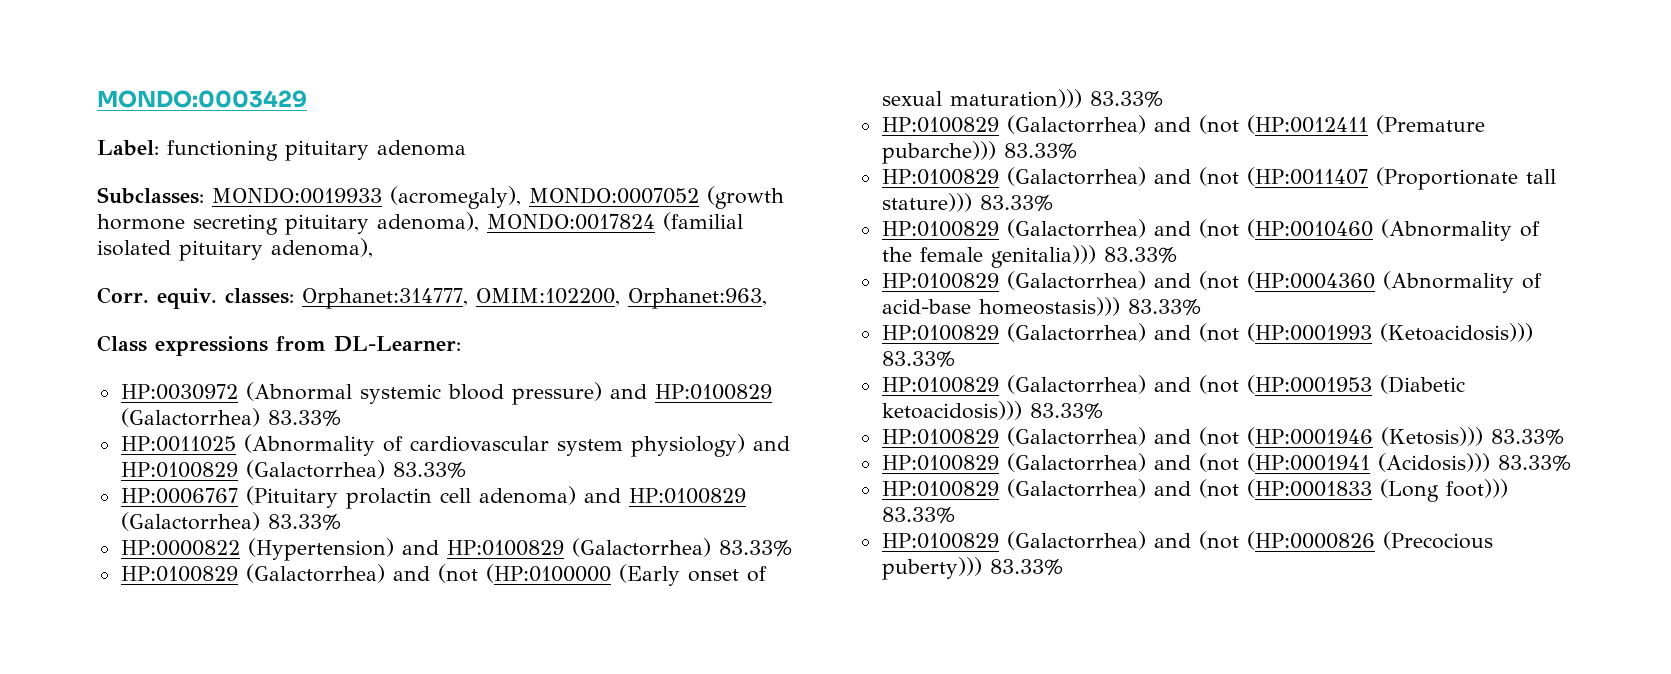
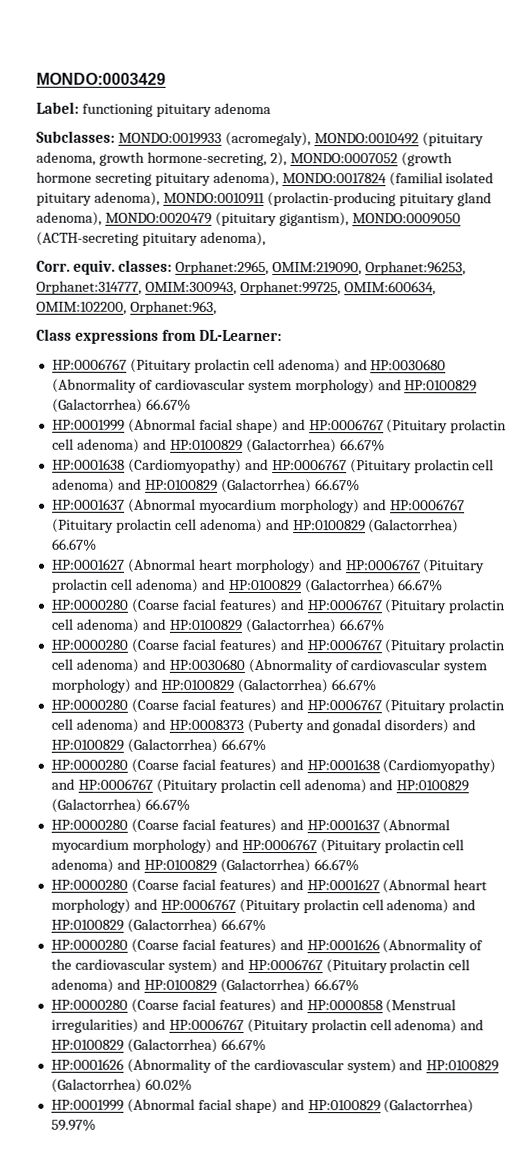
(521, 197) none -> [313,132,484,147] [36,151,287,167] MONDO:0010492 (pituitary adenoma, growth hormone-secreting, 2),
[97,287,468,309] // Corr. equiv. classes: Orphanet:314777, -> [162,192,492,207] [36,211,461,227] [36,231,266,247] [36,259,466,276] [36,280,436,296] MONDO:0010911 (prolactin-producing pituitary gland adenoma), MONDO:0020479 (pituitary gigantism), MONDO:0009050 (ACTH-secreting pituitary adenoma), // Corr. equiv. classes: Orphanet:2965, OMIM:219090, Orphanet:96253, Orphanet:314777, OMIM:300943, Orphanet:99725, OMIM:600634,
[120,382,772,405] [120,408,341,427] [120,434,790,457] [120,460,466,479] [120,486,746,509] [120,512,341,531] [120,538,792,561] [120,564,767,586] [881,89,1163,108] [881,115,1485,134] [881,141,1077,164] [881,167,1556,190] [881,193,1053,212] [881,219,1540,241] [881,245,1177,268] [881,271,1542,293] [881,297,1201,316] [881,323,1533,342] [881,351,955,367] [881,375,1465,394] [881,401,1103,420] [881,427,1564,446] [881,453,1571,472] [881,479,1508,502] [881,507,955,523] [881,531,1493,550] [881,557,1063,580] HP:0030972 (Abnormal systemic blood pressure) and HP:0100829 (Galactorrhea) 83.33% // HP:0011025 (Abnormality of cardiovascular system physiology) and HP:0100829 (Galactorrhea) 83.33% // HP:0006767 (Pituitary prolactin cell adenoma) and HP:0100829 (Galactorrhea) 83.33% // HP:0000822 (Hypertension) and HP:0100829 (Galactorrhea) 83.33% // HP:0100829 (Galactorrhea) and (not (HP:0100000 (Early onset of sexual maturation))) 83.33% // HP:0100829 (Galactorrhea) and (not (HP:0012411 (Premature pubarche))) 83.33% // HP:0100829 (Galactorrhea) and (not (HP:0011407 (Proportionate tall stature))) 83.33% // HP:0100829 (Galactorrhea) and (not (HP:0010460 (Abnormality of the female genitalia))) 83.33% // HP:0100829 (Galactorrhea) and (not (HP:0004360 (Abnormality of acid-base homeostasis))) 83.33% // HP:0100829 (Galactorrhea) and (not (HP:0001993 (Ketoacidosis))) 83.33% // HP:0100829 (Galactorrhea) and (not (HP:0001953 (Diabetic ketoacidosis))) 83.33% // HP:0100829 (Galactorrhea) and (not (HP:0001946 (Ketosis))) 83.33% // HP:0100829 (Galactorrhea) and (not (HP:0001941 (Acidosis))) 83.33% // HP:0100829 (Galactorrhea) and (not (HP:0001833 (Long foot))) 83.33% // HP:0100829 (Galactorrhea) and (not (HP:0000826 (Precocious puberty))) 83.33% -> [51,358,447,374] [51,378,478,394] [51,398,191,413] [51,418,508,434] [51,438,385,454] [51,458,495,474] [51,478,360,494] [51,498,465,514] [51,518,460,534] [51,538,97,551] [51,558,486,574] [50,578,444,594] [50,598,506,614] [50,618,384,634] [50,638,506,654] [50,658,488,674] [50,678,376,694] [50,698,506,714] [50,718,477,734] [50,738,266,753] [50,758,497,774] [50,778,470,794] [50,798,190,813] [50,818,451,834] [50,838,465,854] [50,858,359,874] [50,878,488,894] [50,898,477,914] [50,918,266,933] [50,938,484,954] [50,958,471,974] [50,978,359,994] [50,998,457,1014] [50,1018,485,1034] [50,1038,266,1053] [50,1058,500,1074] [50,1078,192,1093] [50,1098,475,1114] [50,1118,96,1131] HP:0006767 (Pituitary prolactin cell adenoma) and HP:0030680 (Abnormality of cardiovascular system morphology) and HP:0100829 (Galactorrhea) 66.67% // HP:0001999 (Abnormal facial shape) and HP:0006767 (Pituitary prolactin cell adenoma) and HP:0100829 (Galactorrhea) 66.67% // HP:0001638 (Cardiomyopathy) and HP:0006767 (Pituitary prolactin cell adenoma) and HP:0100829 (Galactorrhea) 66.67% // HP:0001637 (Abnormal myocardium morphology) and HP:0006767 (Pituitary prolactin cell adenoma) and HP:0100829 (Galactorrhea) 66.67% // HP:0001627 (Abnormal heart morphology) and HP:0006767 (Pituitary prolactin cell adenoma) and HP:0100829 (Galactorrhea) 66.67% // HP:0000280 (Coarse facial features) and HP:0006767 (Pituitary prolactin cell adenoma) and HP:0100829 (Galactorrhea) 66.67% // HP:0000280 (Coarse facial features) and HP:0006767 (Pituitary prolactin cell adenoma) and HP:0030680 (Abnormality of cardiovascular system morphology) and HP:0100829 (Galactorrhea) 66.67% // HP:0000280 (Coarse facial features) and HP:0006767 (Pituitary prolactin cell adenoma) and HP:0008373 (Puberty and gonadal disorders) and HP:0100829 (Galactorrhea) 66.67% // HP:0000280 (Coarse facial features) and HP:0001638 (Cardiomyopathy) and HP:0006767 (Pituitary prolactin cell adenoma) and HP:0100829 (Galactorrhea) 66.67% // HP:0000280 (Coarse facial features) and HP:0001637 (Abnormal myocardium morphology) and HP:0006767 (Pituitary prolactin cell adenoma) and HP:0100829 (Galactorrhea) 66.67% // HP:0000280 (Coarse facial features) and HP:0001627 (Abnormal heart morphology) and HP:0006767 (Pituitary prolactin cell adenoma) and HP:0100829 (Galactorrhea) 66.67% // HP:0000280 (Coarse facial features) and HP:0001626 (Abnormality of the cardiovascular system) and HP:0006767 (Pituitary prolactin cell adenoma) and HP:0100829 (Galactorrhea) 66.67% // HP:0000280 (Coarse facial features) and HP:0000858 (Menstrual irregularities) and HP:0006767 (Pituitary prolactin cell adenoma) and HP:0100829 (Galactorrhea) 66.67% // HP:0001626 (Abnormality of the cardiovascular system) and HP:0100829 (Galactorrhea) 60.02% // HP:0001999 (Abnormal facial shape) and HP:0100829 (Galactorrhea) 59.97%

